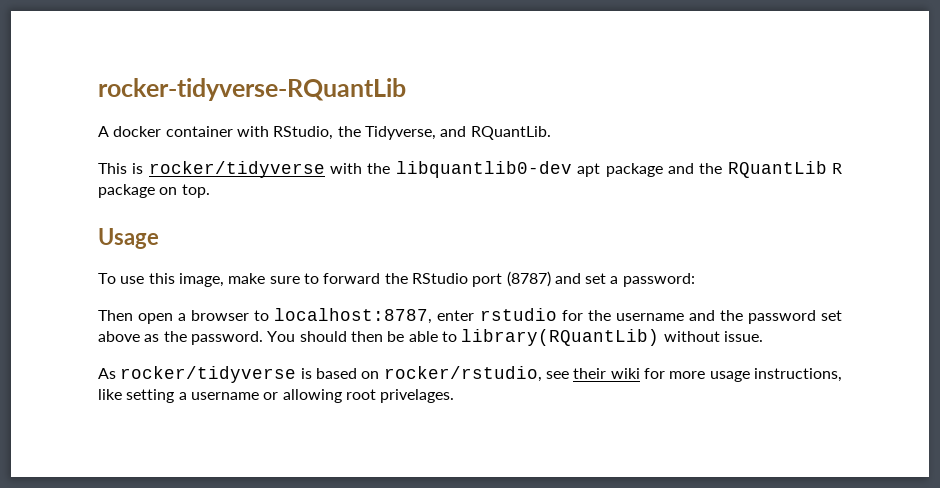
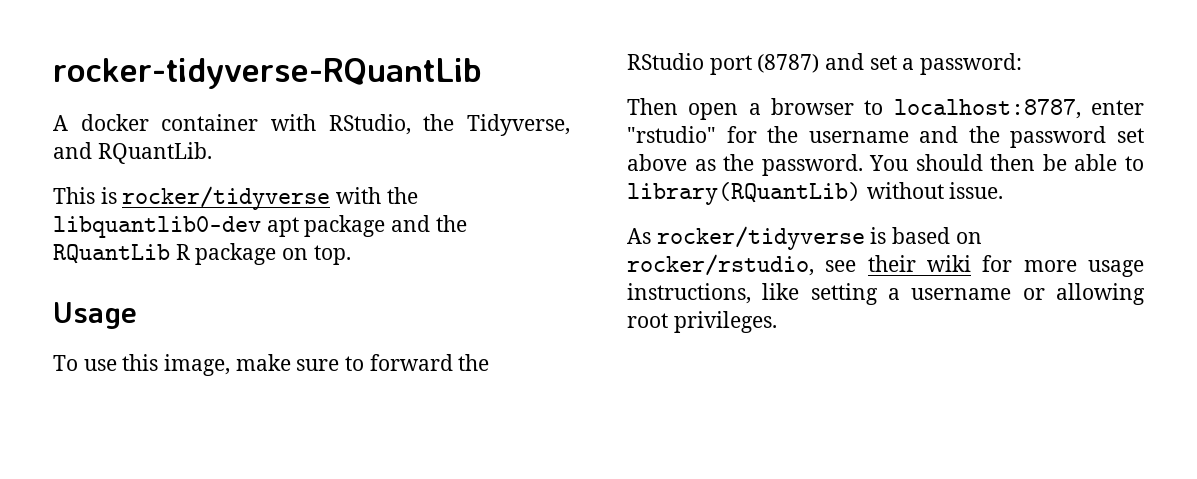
[479,308,557,321] rstudio -> [627,126,716,143] "rstudio"
[380,389,455,403] privelages. -> [673,311,777,333] privileges.

